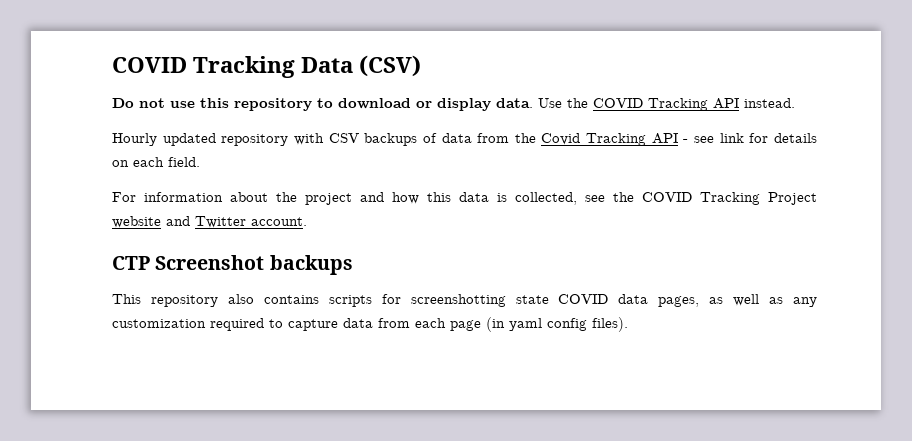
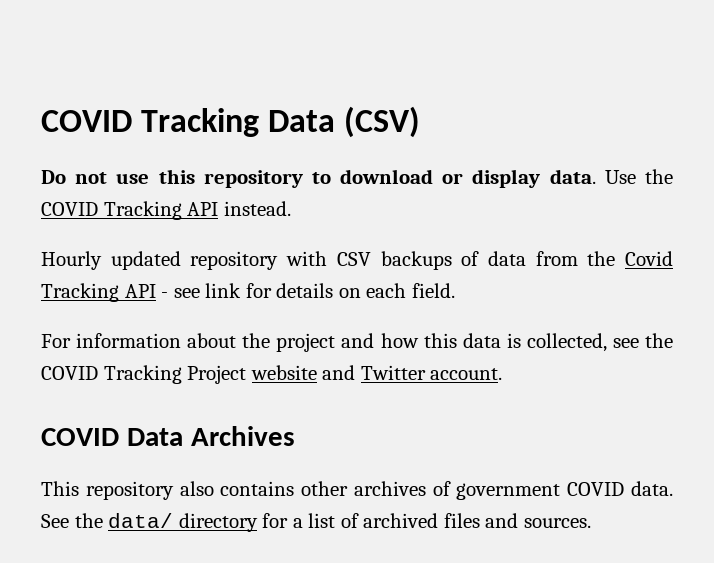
[112,255,353,275] CTP Screenshot backups -> [41,426,295,446] COVID Data Archives
[328,294,818,307] [112,317,628,332] scripts for screenshotting state COVID data pages, as well as any customization required to capture data from each page (in yaml config files). -> [301,481,673,500] [41,513,591,532] other archives of government COVID data. See the data/ directory for a list of archived files and sources.

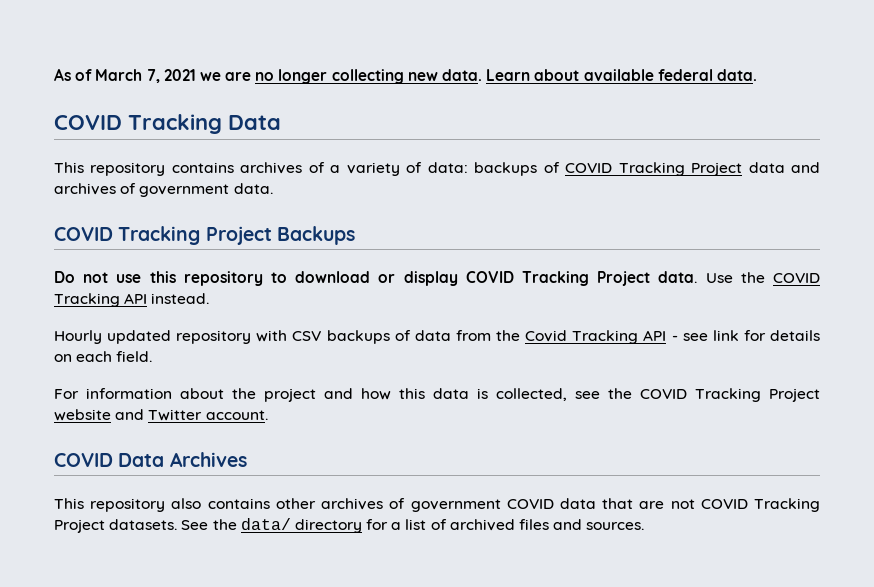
[41,106,421,138] COVID Tracking Data (CSV) -> [54,68,757,84] [54,114,281,134] [54,162,821,176] [54,183,273,197] [54,226,355,245] As of March 7, 2021 we are no longer collecting new data. Learn about available federal data. // COVID Tracking Data // This repository contains archives of a variety of data: backups of COVID Tracking Project data and archives of government data. // COVID Tracking Project Backups
(541, 178) none -> [465,271,651,286] COVID Tracking Project
[631,481,673,496] data. -> [559,498,820,512] [54,519,178,533] data that are not COVID Tracking Project datasets.

